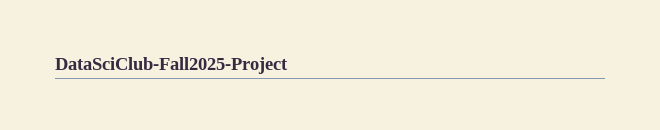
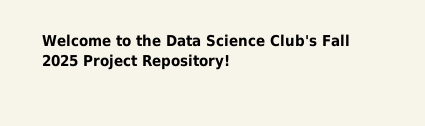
[55,57,288,74] DataSciClub-Fall2025-Project -> [42,34,350,47] [42,54,230,70] Welcome to the Data Science Club's Fall 2025 Project Repository!

